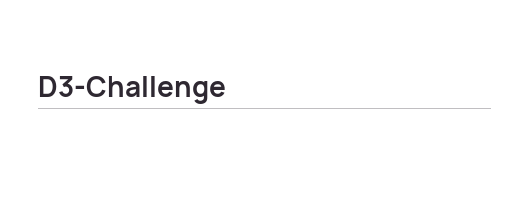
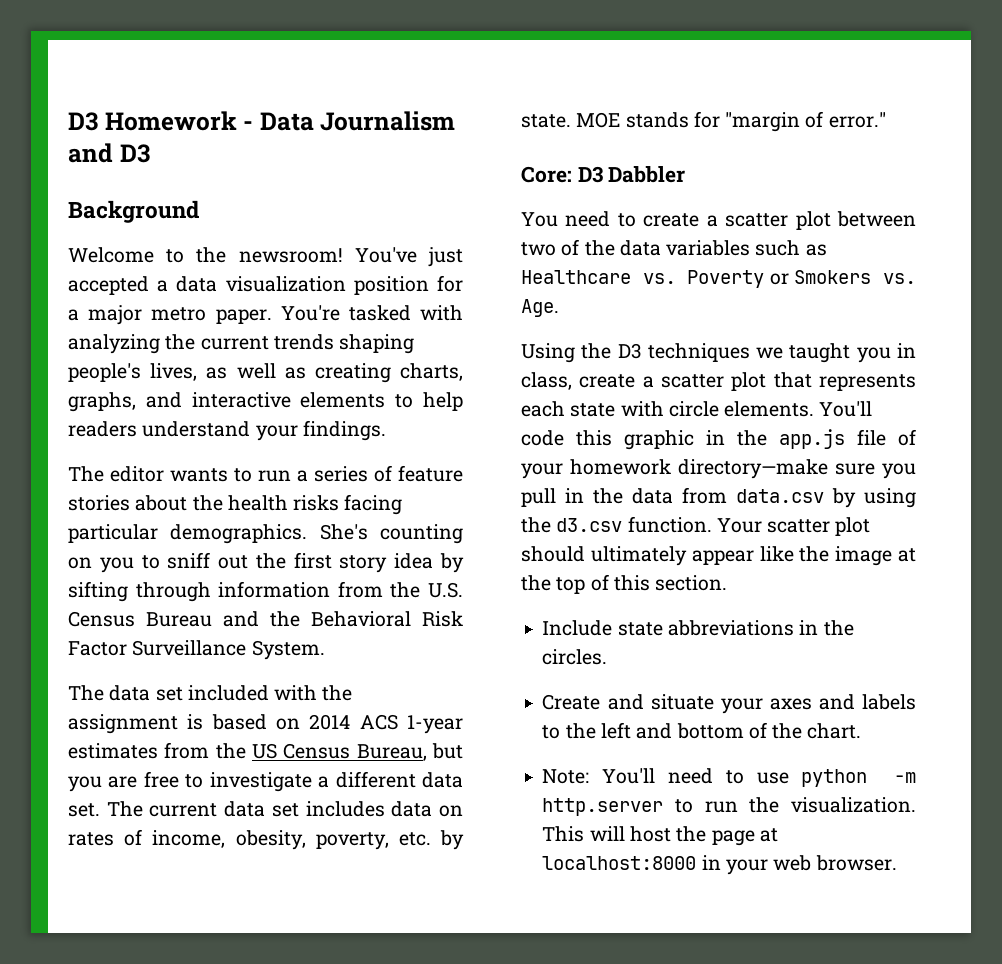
[38,76,226,104] D3-Challenge -> [68,111,456,131] [68,143,150,163] [68,200,199,223] [68,247,463,267] [68,275,463,295] [68,305,463,325] [68,334,415,354] [68,363,463,383] [68,392,463,412] [68,420,386,441] [68,465,463,482] [68,494,403,515] [68,524,464,544] [68,552,464,573] [68,581,464,602] [68,611,463,627] [68,640,325,660] [68,685,353,701] [68,714,463,734] [68,742,463,761] [68,771,463,792] [68,801,463,817] [68,829,464,850] [521,111,886,132] [521,166,686,183] [521,211,916,230] [521,239,827,256] [521,270,916,288] [521,299,559,317] [521,343,916,363] [521,372,916,391] [521,401,873,417] [521,429,916,450] [521,459,916,479] [521,487,916,508] [521,516,871,536] [521,546,916,566] [521,574,728,594] [542,620,854,636] [542,649,608,665] [542,694,916,714] [542,722,862,739] [542,768,916,787] [542,797,916,816] [542,826,778,846] [542,855,897,875] D3 Homework - Data Journalism and D3 // Background // Welcome to the newsroom! You've just accepted a data visualization position for a major metro paper. You're tasked with analyzing the current trends shaping people's lives, as well as creating charts, graphs, and interactive elements to help readers understand your findings. // The editor wants to run a series of feature stories about the health risks facing particular demographics. She's counting on you to sniff out the first story idea by sifting through information from the U.S. Census Bureau and the Behavioral Risk Factor Surveillance System. // The data set included with the assignment is based on 2014 ACS 1-year estimates from the US Census Bureau, but you are free to investigate a different data set. The current data set includes data on rates of income, obesity, poverty, etc. by state. MOE stands for "margin of error." // Core: D3 Dabbler // You need to create a scatter plot between two of the data variables such as Healthcare vs. Poverty or Smokers vs. Age. // Using the D3 techniques we taught you in class, create a scatter plot that represents each state with circle elements. You'll code this graphic in the app.js file of your homework directory—make sure you pull in the data from data.csv by using the d3.csv function. Your scatter plot should ultimately appear like the image at the top of this section. // Include state abbreviations in the circles. // Create and situate your axes and labels to the left and bottom of the chart. // Note: You'll need to use python -m http.server to run the visualization. This will host the page at localhost:8000 in your web browser.

